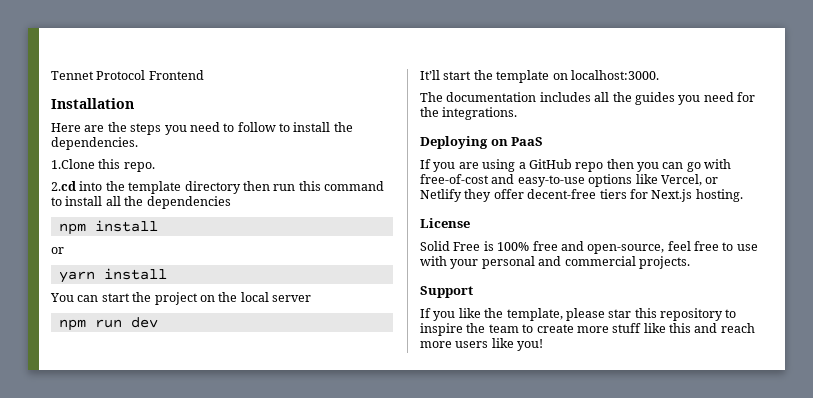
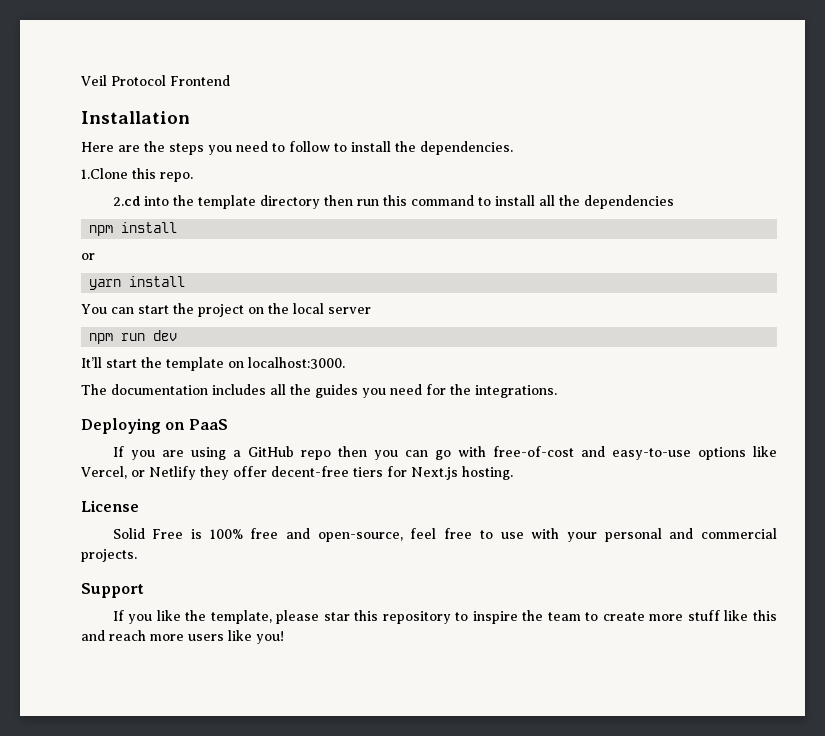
[51,71,94,80] Tennet -> [81,75,107,86] Veil

